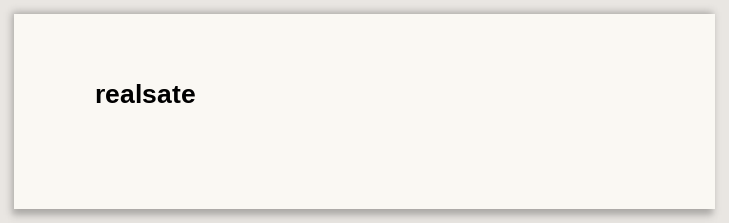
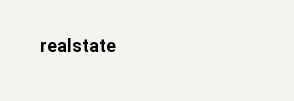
[95,84,196,103] realsate -> [40,38,116,52] realstate

